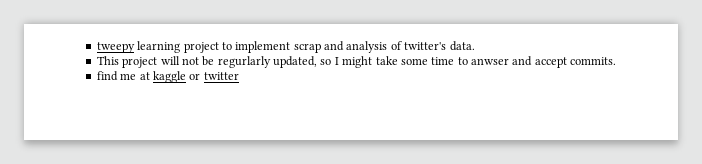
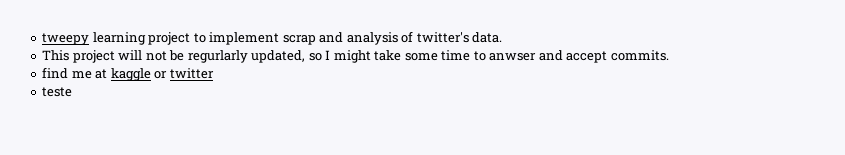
(239, 76) none -> [42,87,73,97] // teste

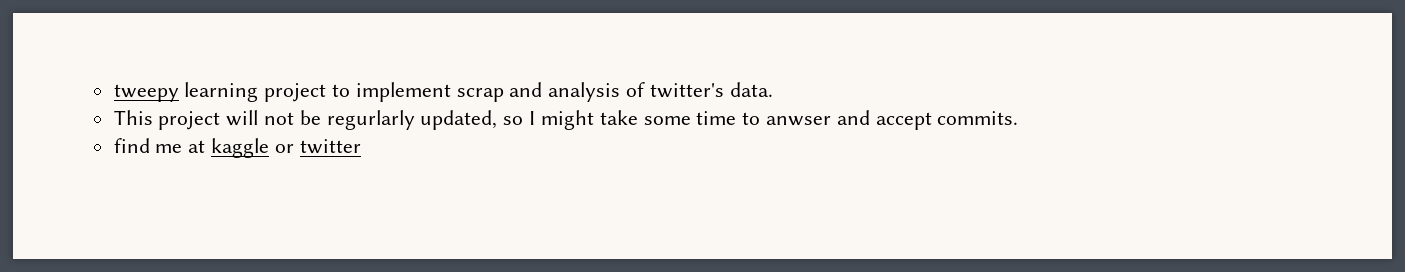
[42,87,73,97] // teste -> (361, 146) none

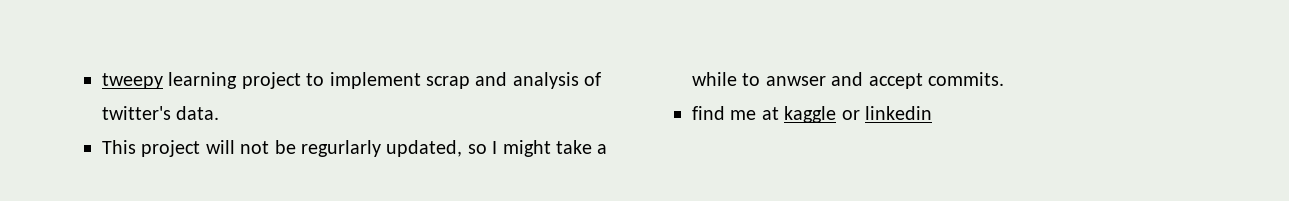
[643,111,737,125] some time -> [597,144,608,154] [692,72,737,86] a while
[299,139,361,154] twitter -> [865,106,932,120] linkedin

